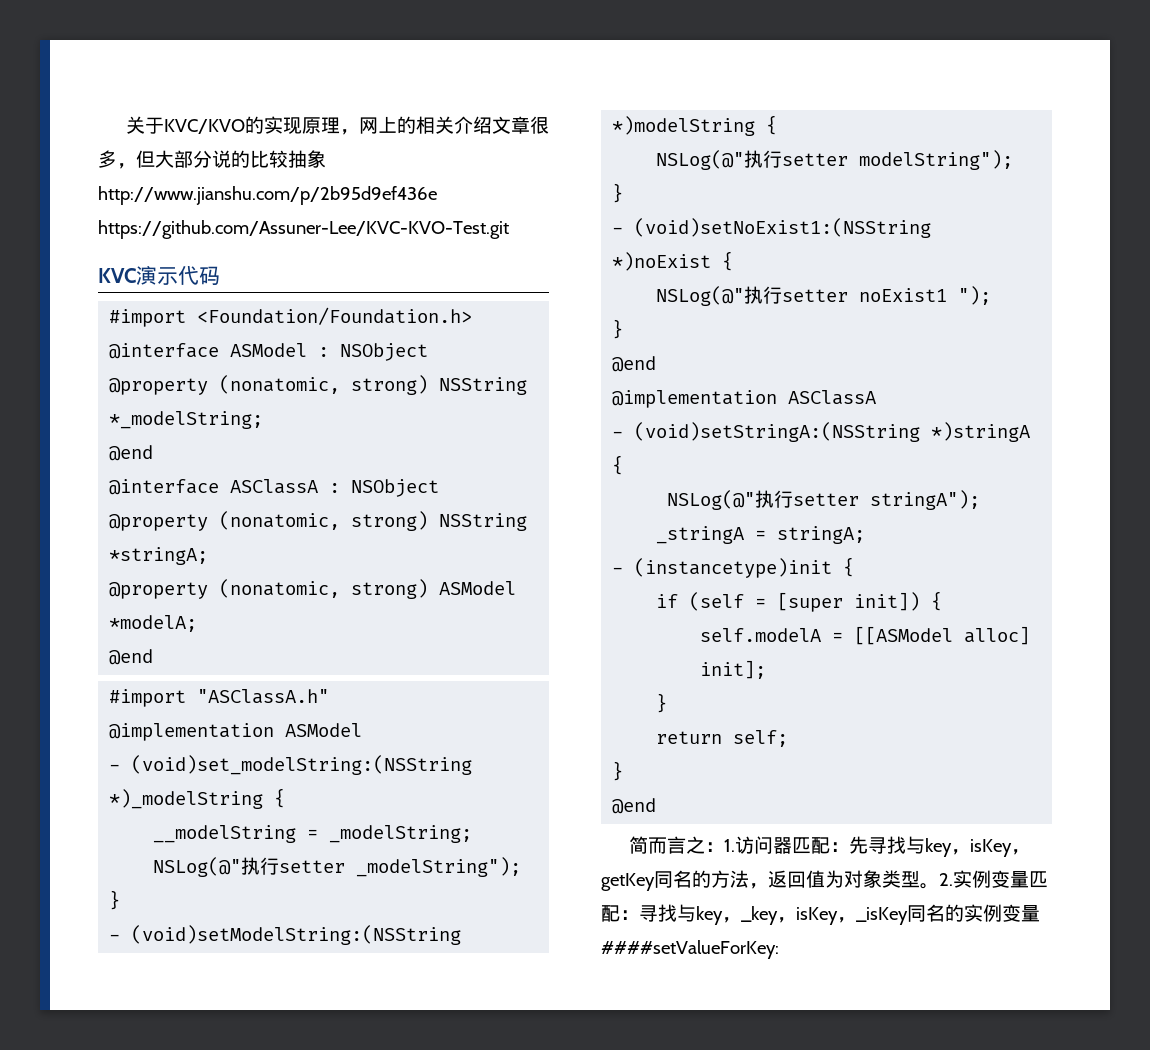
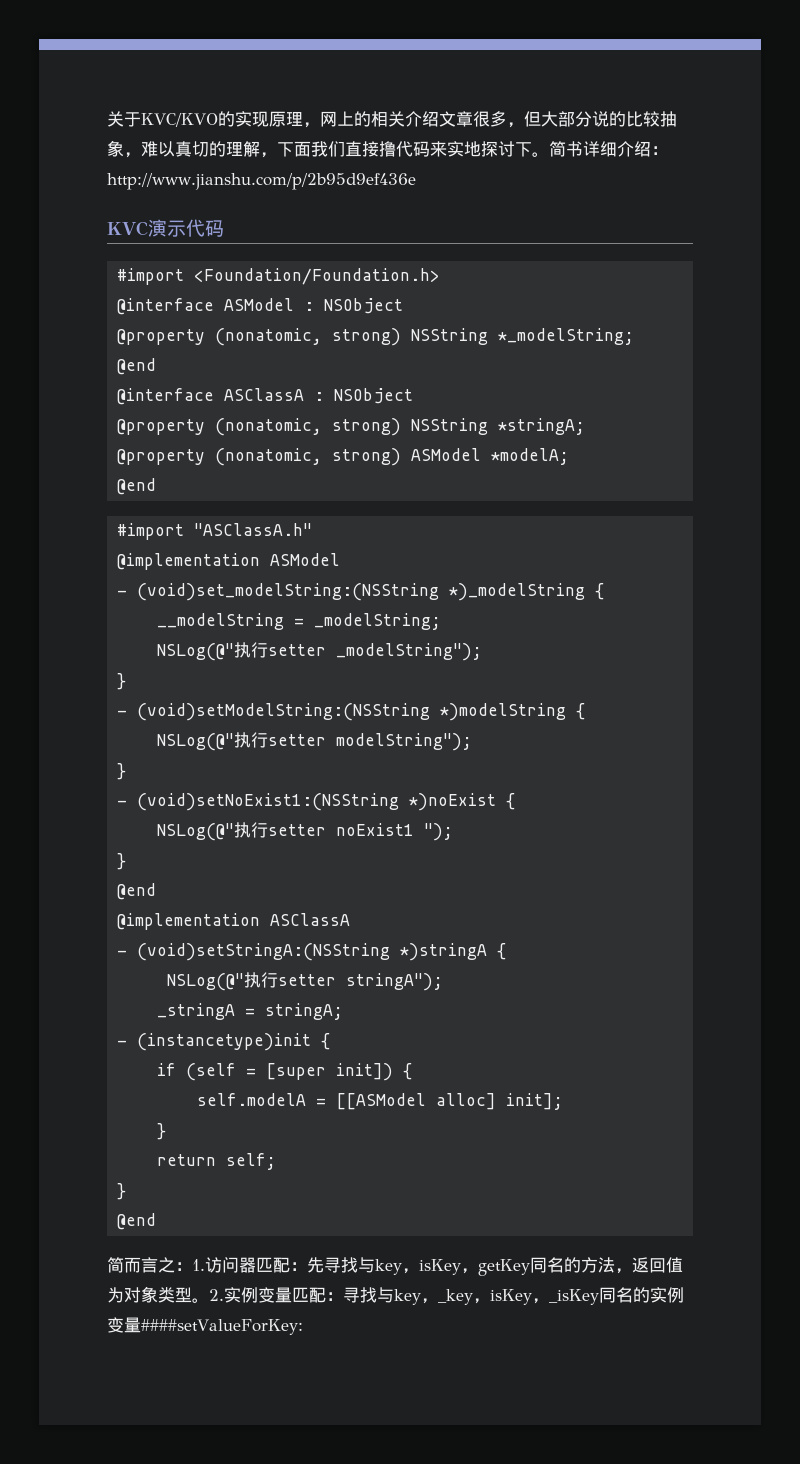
(326, 159) none -> [124,141,668,158] ，难以真切的理解，下面我们直接撸代码来实地探讨下。简书详细介绍：
[98,220,509,239] https://github.com/Assuner-Lee/KVC-KVO-Test.git -> (416, 181) none

